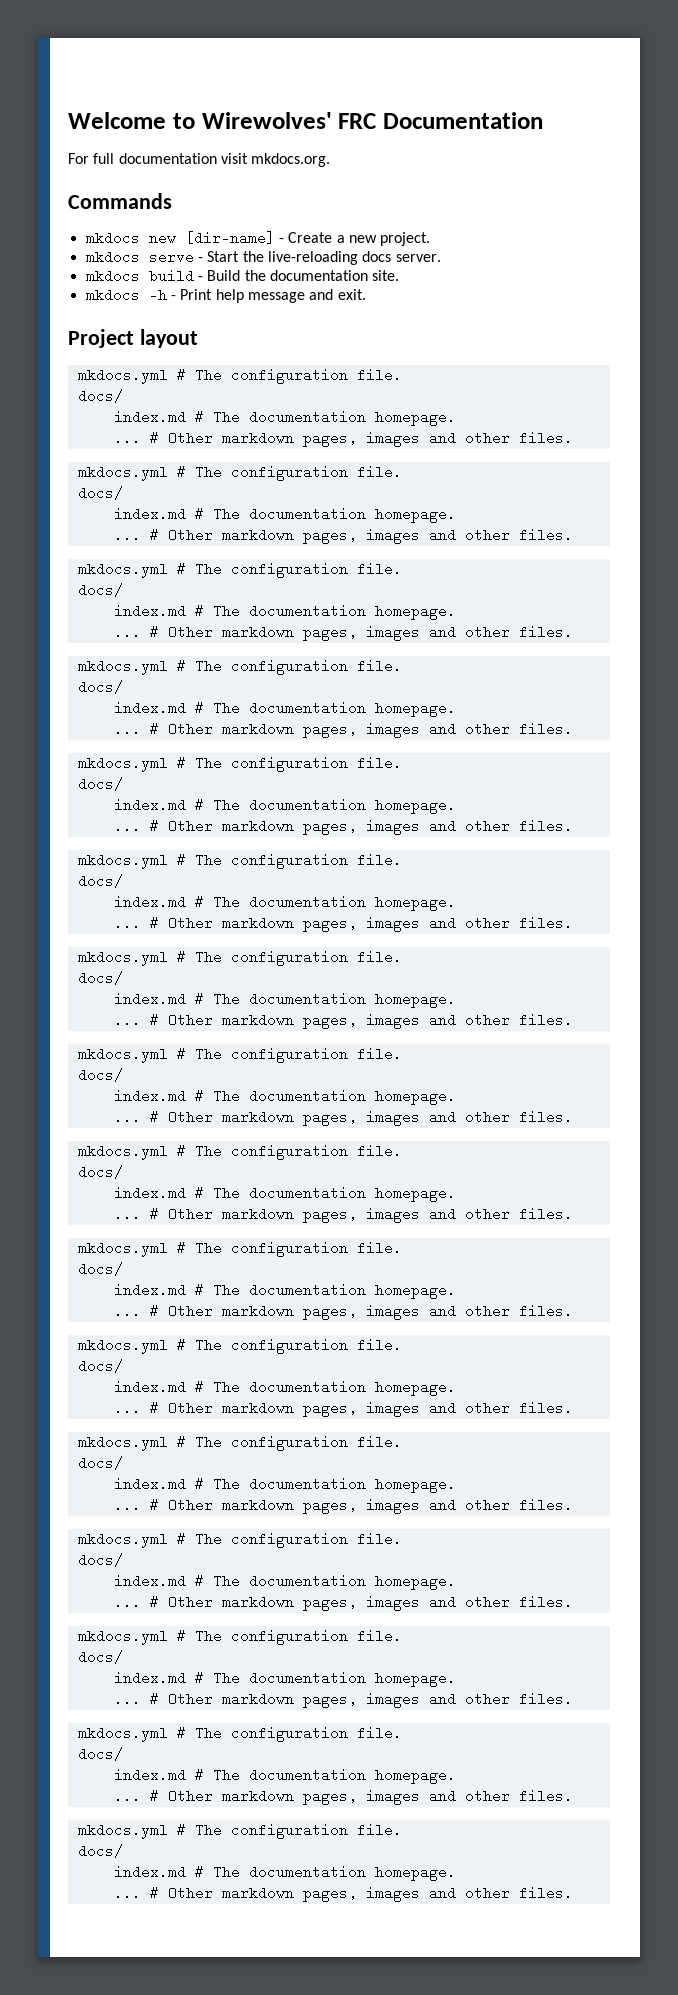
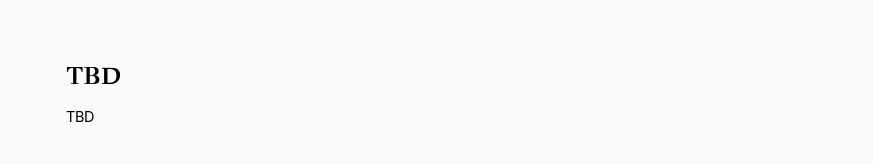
[68,112,543,129] [68,153,331,167] [68,193,172,209] [85,231,431,246] [85,250,441,265] [85,269,400,283] [85,288,366,303] [68,329,198,348] [77,368,402,384] [77,389,123,403] [113,410,456,426] [113,431,573,447] [77,465,402,481] [77,486,123,500] [113,507,456,523] [113,528,573,544] [77,562,402,578] [77,583,123,597] [113,604,456,620] [113,625,573,641] [77,659,402,675] [77,680,123,694] [113,701,456,717] [113,722,573,738] [77,756,402,772] [77,777,123,791] [113,798,456,814] [113,819,573,835] [77,853,402,869] [77,874,123,888] [113,895,456,911] [113,916,573,932] [77,950,402,966] [77,971,123,985] [113,992,456,1008] [113,1013,573,1029] [77,1047,402,1063] [77,1068,123,1082] [113,1089,456,1105] [113,1110,573,1126] [77,1144,402,1160] [77,1165,123,1179] [113,1186,456,1202] [113,1207,573,1223] [77,1241,402,1257] [77,1262,123,1276] [113,1283,456,1299] [113,1304,573,1320] [77,1338,402,1354] [77,1359,123,1373] [113,1380,456,1396] [113,1401,573,1417] [77,1435,402,1451] [77,1456,123,1470] [113,1477,456,1493] [113,1498,573,1514] [77,1532,402,1548] [77,1553,123,1567] [113,1574,456,1590] [113,1595,573,1611] [77,1629,402,1645] [77,1650,123,1664] [113,1671,456,1687] [113,1692,573,1708] [77,1726,402,1742] [77,1747,123,1761] [113,1768,456,1784] [113,1789,573,1805] [77,1823,402,1839] [77,1844,123,1858] [113,1865,456,1881] [113,1886,573,1902] Welcome to Wirewolves' FRC Documentation // For full documentation visit mkdocs.org. // Commands // mkdocs new [dir-name] - Create a new project. // mkdocs serve - Start the live-reloading docs server. // mkdocs build - Build the documentation site. // mkdocs -h - Print help message and exit. // Project layout // mkdocs.yml # The configuration file. // docs/ // index.md # The documentation homepage. // ... # Other markdown pages, images and other files. // mkdocs.yml # The configuration file. // docs/ // index.md # The documentation homepage. // ... # Other markdown pages, images and other files. // mkdocs.yml # The configuration file. // docs/ // index.md # The documentation homepage. // ... # Other markdown pages, images and other files. // mkdocs.yml # The configuration file. // docs/ // index.md # The documentation homepage. // ... # Other markdown pages, images and other files. // mkdocs.yml # The configuration file. // docs/ // index.md # The documentation homepage. // ... # Other markdown pages, images and other files. // mkdocs.yml # The configuration file. // docs/ // index.md # The documentation homepage. // ... # Other markdown pages, images and other files. // mkdocs.yml # The configuration file. // docs/ // index.md # The documentation homepage. // ... # Other markdown pages, images and other files. // mkdocs.yml # The configuration file. // docs/ // index.md # The documentation homepage. // ... # Other markdown pages, images and other files. // mkdocs.yml # The configuration file. // docs/ // index.md # The documentation homepage. // ... # Other markdown pages, images and other files. // mkdocs.yml # The configuration file. // docs/ // index.md # The documentation homepage. // ... # Other markdown pages, images and other files. // mkdocs.yml # The configuration file. // docs/ // index.md # The documentation homepage. // ... # Other markdown pages, images and other files. // mkdocs.yml # The configuration file. // docs/ // index.md # The documentation homepage. // ... # Other markdown pages, images and other files. // mkdocs.yml # The configuration file. // docs/ // index.md # The documentation homepage. // ... # Other markdown pages, images and other files. // mkdocs.yml # The configuration file. // docs/ // index.md # The documentation homepage. // ... # Other markdown pages, images and other files. // mkdocs.yml # The configuration file. // docs/ // index.md # The documentation homepage. // ... # Other markdown pages, images and other files. // mkdocs.yml # The configuration file. // docs/ // index.md # The documentation homepage. // ... # Other markdown pages, images and other files. -> [66,67,122,85] [66,111,94,122] TBD // TBD

